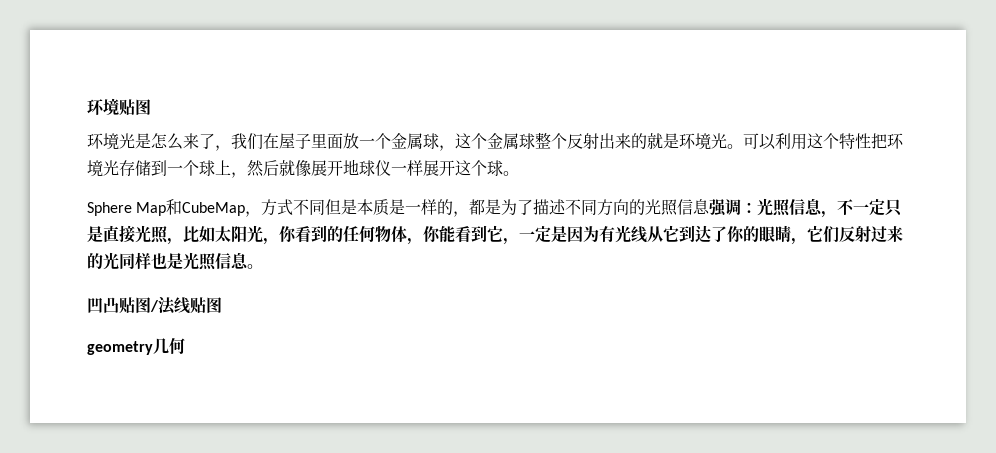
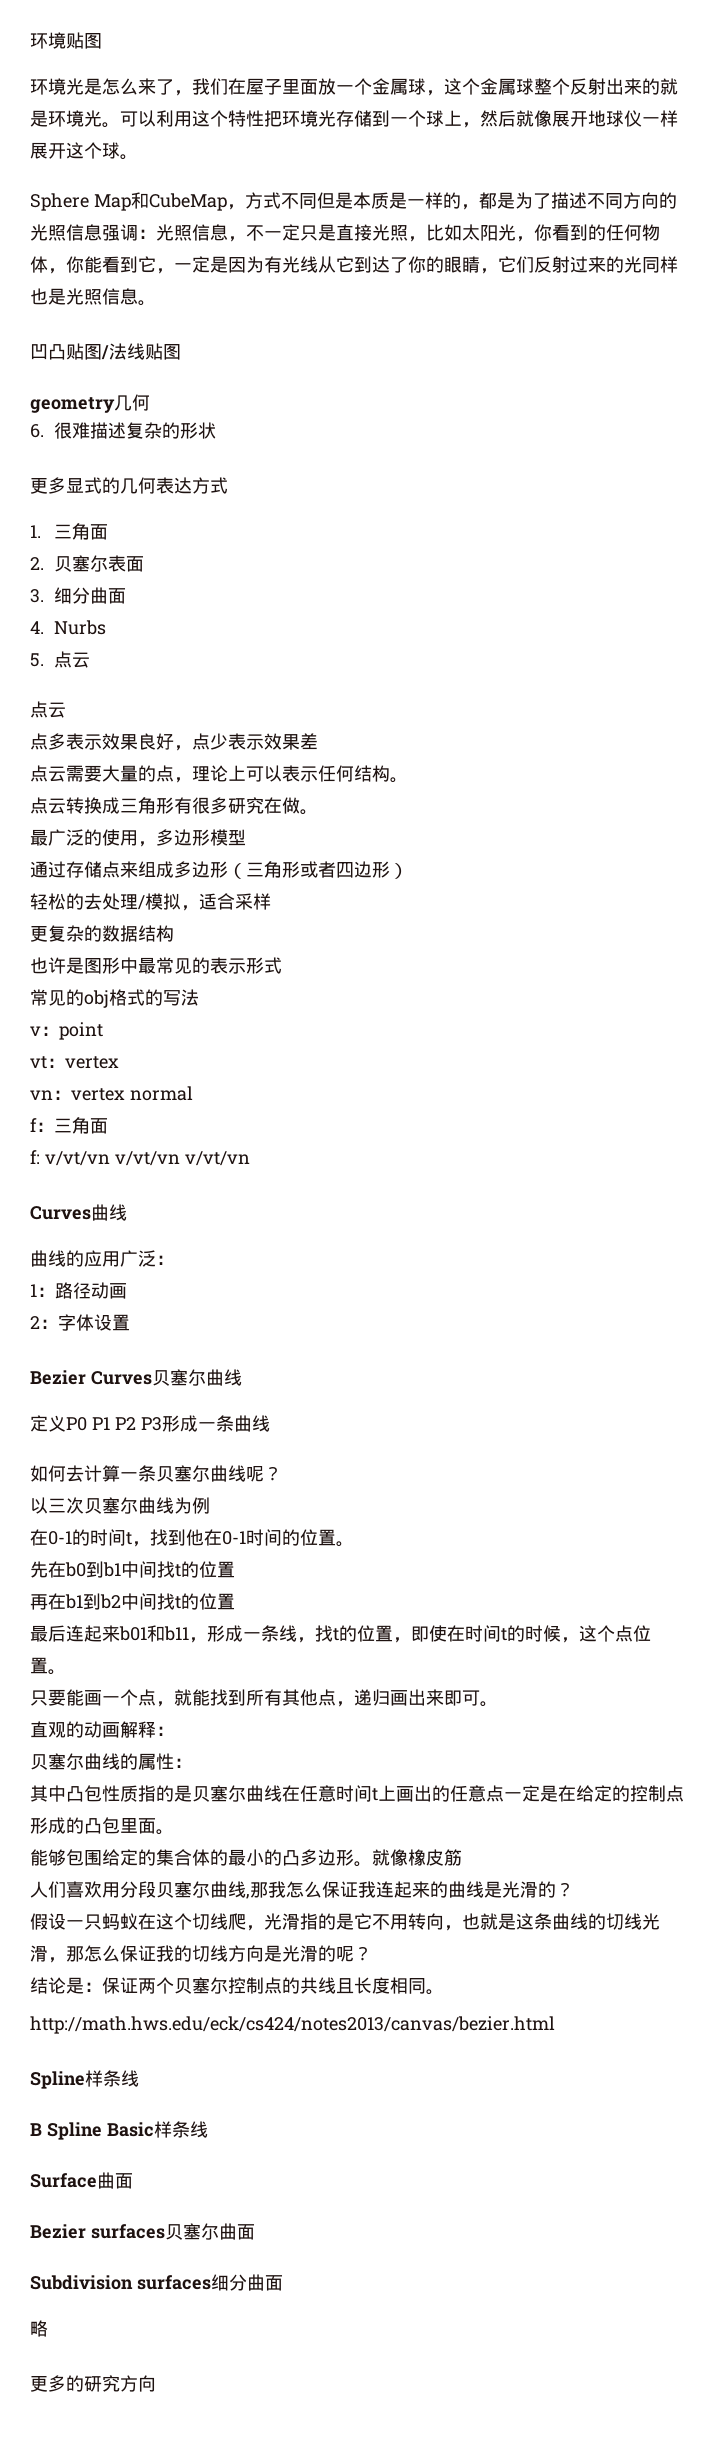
(185, 345) none -> [30,422,217,439] [30,477,228,494] [30,523,109,540] [30,555,145,572] [30,587,127,604] [30,620,107,635] [30,651,91,668] [30,701,66,718] [30,733,318,751] [30,765,408,783] [30,797,318,815] [30,829,246,847] [30,861,408,879] [30,893,271,911] [30,925,174,942] [30,957,282,974] [30,989,199,1008] [30,1022,103,1040] [30,1056,119,1069] [30,1086,193,1101] [30,1117,108,1134] [30,1150,250,1166] [30,1204,127,1221] [30,1250,174,1267] [30,1282,127,1299] [30,1314,130,1331] [30,1369,242,1386] [30,1415,270,1432] [30,1465,282,1482] [30,1497,210,1514] [30,1529,354,1547] [30,1561,235,1578] [30,1593,235,1610] [30,1625,651,1643] [30,1657,66,1675] [30,1689,498,1707] [30,1721,174,1738] [30,1753,192,1770] [30,1785,684,1802] [30,1817,174,1835] [30,1849,462,1867] [30,1881,574,1899] [30,1913,660,1931] [30,1945,372,1963] [30,1977,444,1995] [30,2016,555,2034] [30,2070,139,2089] [30,2121,208,2140] [30,2172,133,2189] [30,2223,255,2240] [30,2274,283,2291] [30,2320,48,2337] [30,2375,156,2392] // 6.很难描述复杂的形状 // 更多显式的几何表达方式 // 1.三角面 // 2.贝塞尔表面 // 3.细分曲面 // 4. Nurbs // 5.点云 // 点云 // 点多表示效果良好，点少表示效果差 // 点云需要大量的点，理论上可以表示任何结构。 // 点云转换成三角形有很多研究在做。 // 最广泛的使用，多边形模型 // 通过存储点来组成多边形（三角形或者四边形） // 轻松的去处理/模拟，适合采样 // 更复杂的数据结构 // 也许是图形中最常见的表示形式 // 常见的obj格式的写法 // v：point // vt：vertex // vn：vertex normal // f：三角面 // f: v/vt/vn v/vt/vn v/vt/vn // Curves曲线 // 曲线的应用广泛： // 1：路径动画 // 2：字体设置 // Bezier Curves贝塞尔曲线 // 定义P0 P1 P2 P3形成一条曲线 // 如何去计算一条贝塞尔曲线呢？ // 以三次贝塞尔曲线为例 // 在0-1的时间t，找到他在0-1时间的位置。 // 先在b0到b1中间找t的位置 // 再在b1到b2中间找t的位置 // 最后连起来b01和b11，形成一条线，找t的位置，即使在时间t的时候，这个点位置。 // 只要能画一个点，就能找到所有其他点，递归画出来即可。 // 直观的动画解释： // 贝塞尔曲线的属性： // 其中凸包性质指的是贝塞尔曲线在任意时间t上画出的任意点一定是在给定的控制点形成的凸包里面。 // 能够包围给定的集合体的最小的凸多边形。就像橡皮筋 // 人们喜欢用分段贝塞尔曲线,那我怎么保证我连起来的曲线是光滑的？ // 假设一只蚂蚁在这个切线爬，光滑指的是它不用转向，也就是这条曲线的切线光滑，那怎么保证我的切线方向是光滑的呢？ // 结论是：保证两个贝塞尔控制点的共线且长度相同。 // http://math.hws.edu/eck/cs424/notes2013/canvas/bezier.html // Spline样条线 // B Spline Basic样条线 // Surface曲面 // Bezier surfaces贝塞尔曲面 // Subdivision surfaces细分曲面 // 略 // 更多的研究方向

